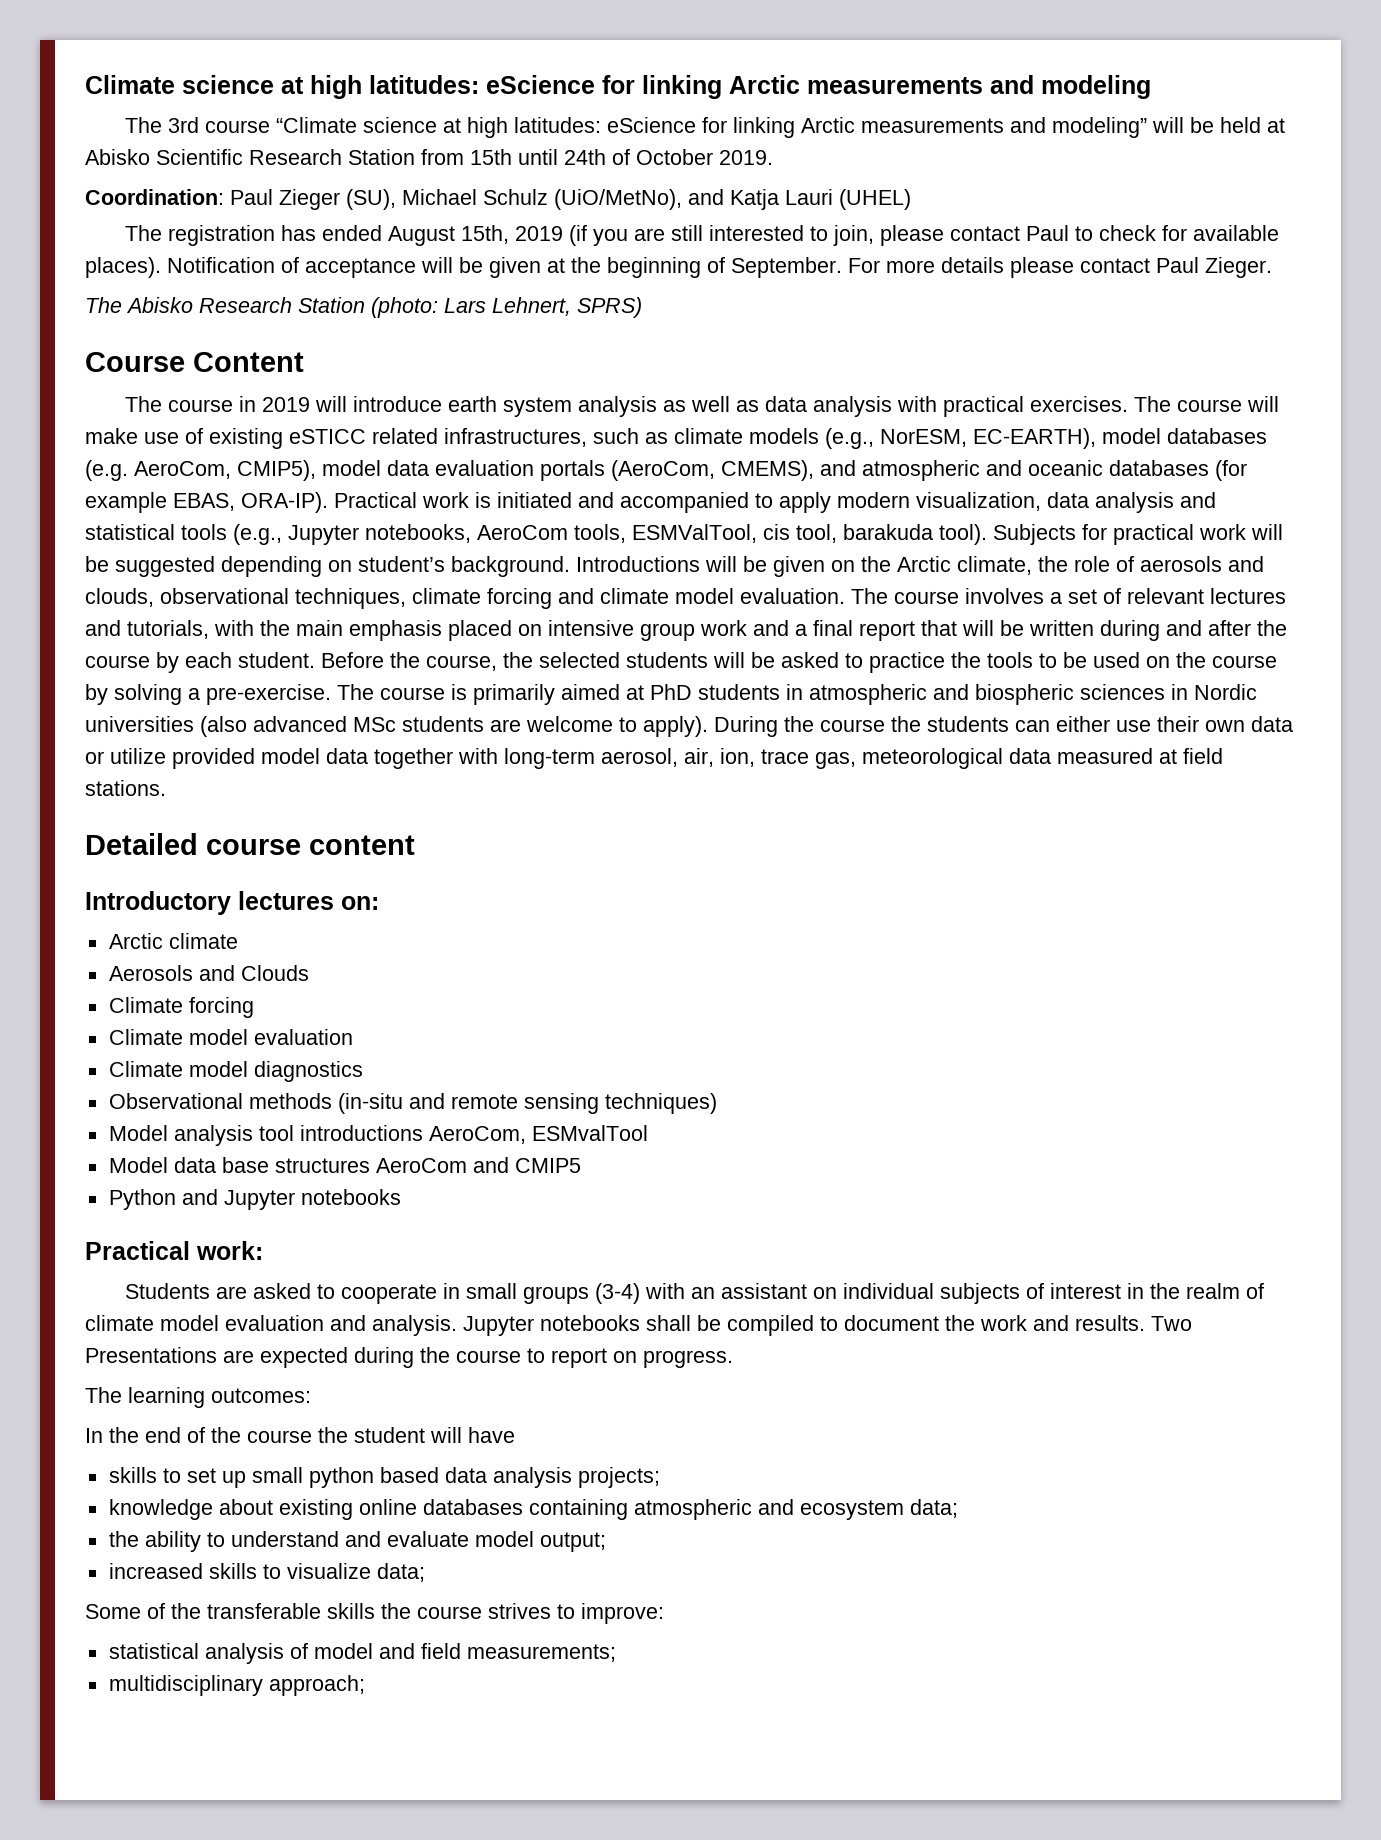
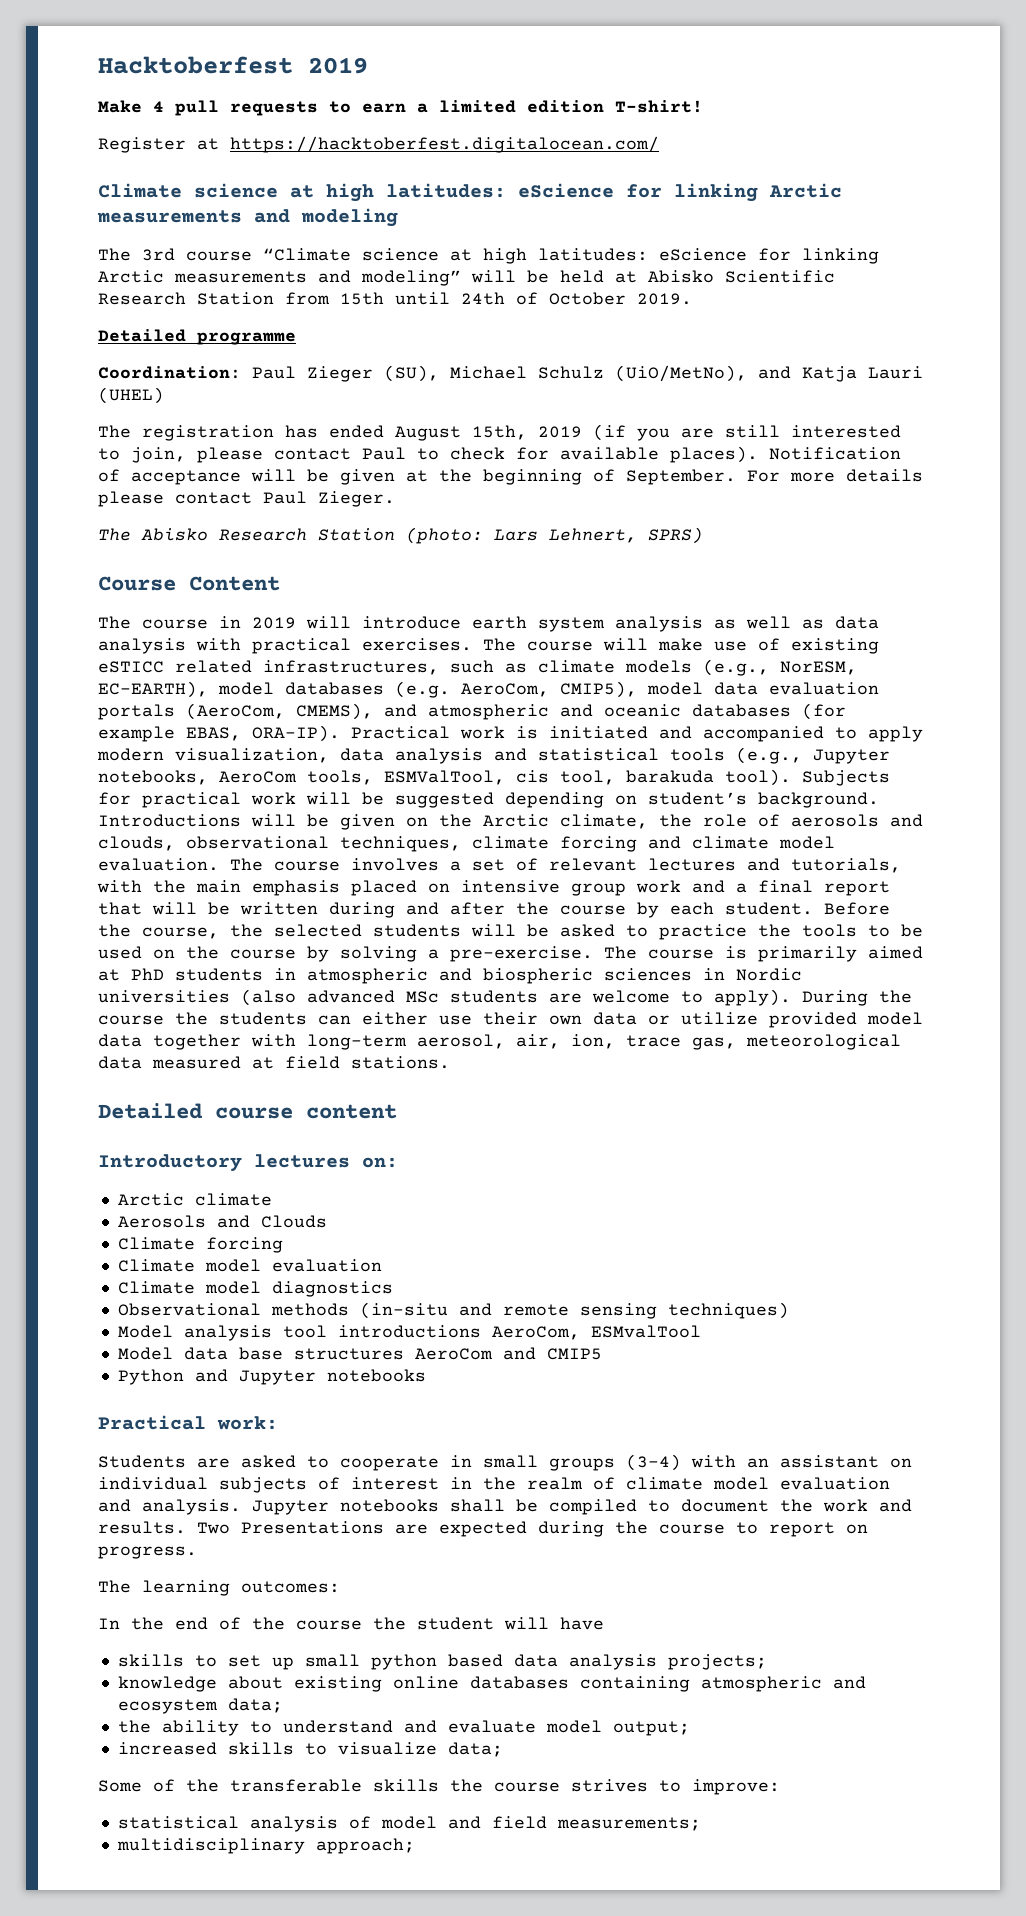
(85, 84) none -> [98,56,368,74] [98,100,703,116] [98,136,659,153] Hacktoberfest 2019 // Make 4 pull requests to earn a limited edition T-shirt! // Register at https://hacktoberfest.digitalocean.com/ //
(773, 157) none -> [98,329,296,345] // Detailed programme

